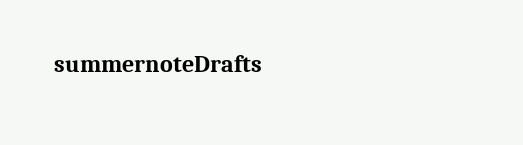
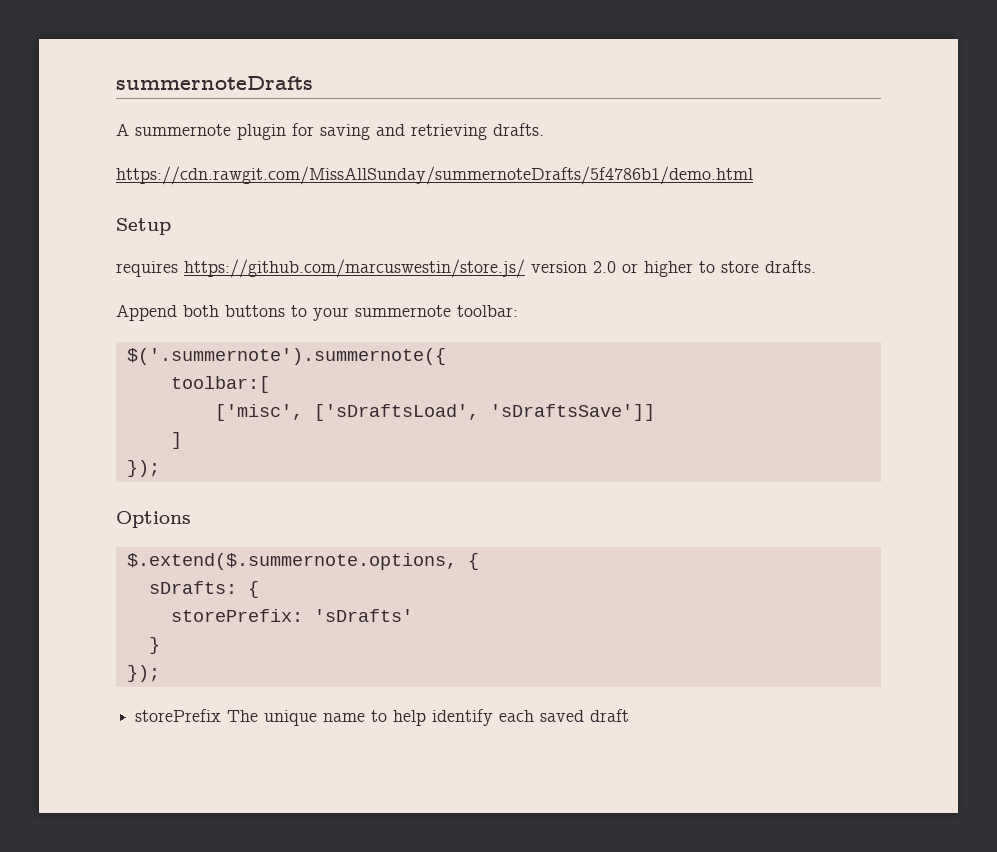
(262, 63) none -> [116,123,544,140] [116,166,753,185] [116,218,171,235] [116,259,816,278] [116,304,518,321] [126,348,446,365] [170,376,270,393] [214,404,655,421] [170,432,182,449] [126,460,160,477] [116,511,191,528] [126,553,479,570] [148,581,259,598] [170,609,413,622] [148,637,160,654] [126,665,160,682] [135,709,630,726] // A summernote plugin for saving and retrieving drafts. // https://cdn.rawgit.com/MissAllSunday/summernoteDrafts/5f4786b1/demo.html // Setup // requires https://github.com/marcuswestin/store.js/ version 2.0 or higher to store drafts. // Append both buttons to your summernote toolbar: // $('.summernote').summernote({ // toolbar:[ // ['misc', ['sDraftsLoad', 'sDraftsSave']] // ] // }); // Options // $.extend($.summernote.options, { // sDrafts: { // storePrefix: 'sDrafts' // } // }); // storePrefix The unique name to help identify each saved draft

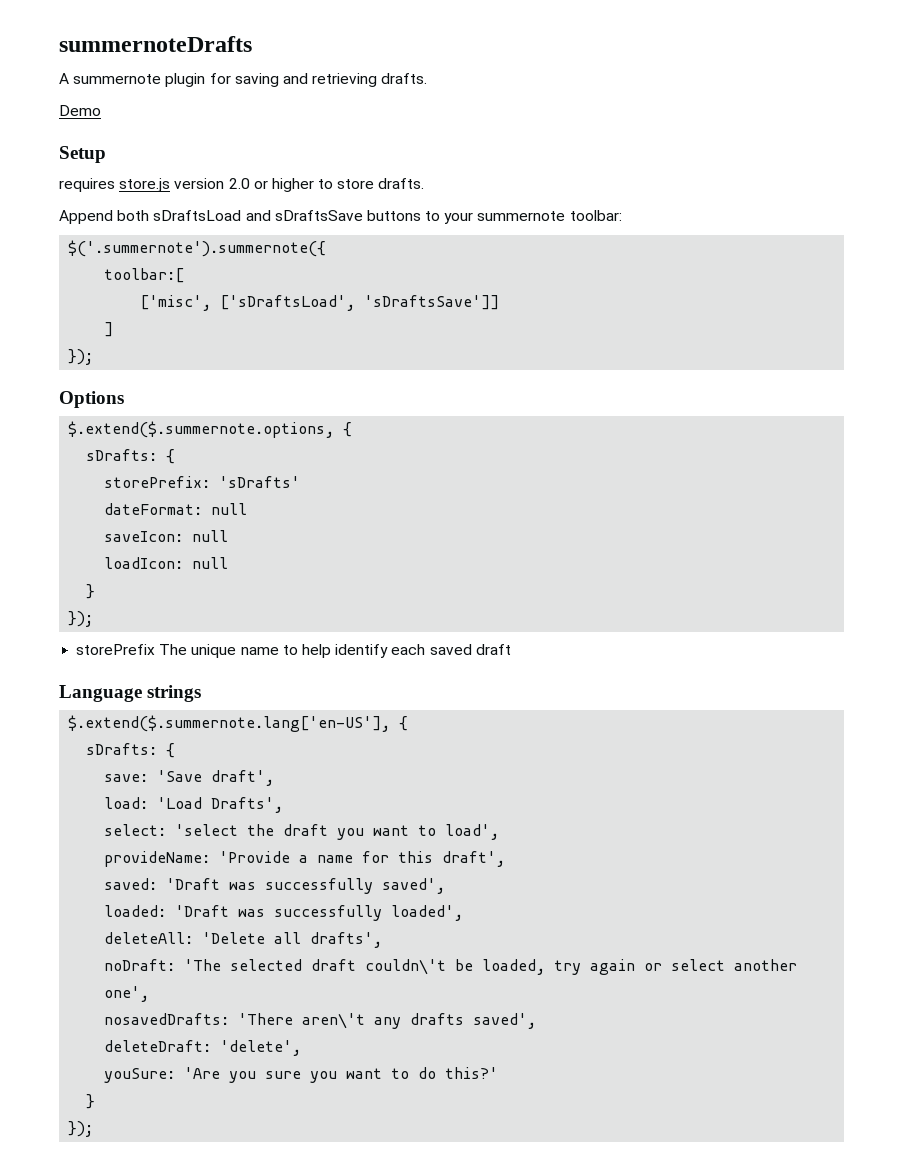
[116,166,753,185] https://cdn.rawgit.com/MissAllSunday/summernoteDrafts/5f4786b1/demo.html -> [59,105,101,116] Demo
[184,259,525,278] https://github.com/marcuswestin/store.js/ -> [119,178,171,192] store.js
(219, 311) none -> [153,210,363,221] sDraftsLoad and sDraftsSave
(413, 615) none -> [104,503,248,515] [104,530,229,542] [104,557,229,569] // dateFormat: null // saveIcon: null // loadIcon: null
(630, 715) none -> [59,685,202,702] [68,715,409,732] [86,743,176,758] [104,770,275,786] [104,797,284,813] [104,824,500,840] [104,851,506,867] [104,878,446,894] [104,905,464,921] [104,932,383,948] [104,959,798,975] [104,986,150,1002] [104,1013,537,1029] [104,1040,302,1056] [104,1067,499,1083] [86,1094,96,1109] [68,1121,94,1137] // Language strings // $.extend($.summernote.lang['en-US'], { // sDrafts: { // save: 'Save draft', // load: 'Load Drafts', // select: 'select the draft you want to load', // provideName: 'Provide a name for this draft', // saved: 'Draft was successfully saved', // loaded: 'Draft was successfully loaded', // deleteAll: 'Delete all drafts', // noDraft: 'The selected draft couldn\'t be loaded, try again or select another one', // nosavedDrafts: 'There aren\'t any drafts saved', // deleteDraft: 'delete', // youSure: 'Are you sure you want to do this?' // } // });

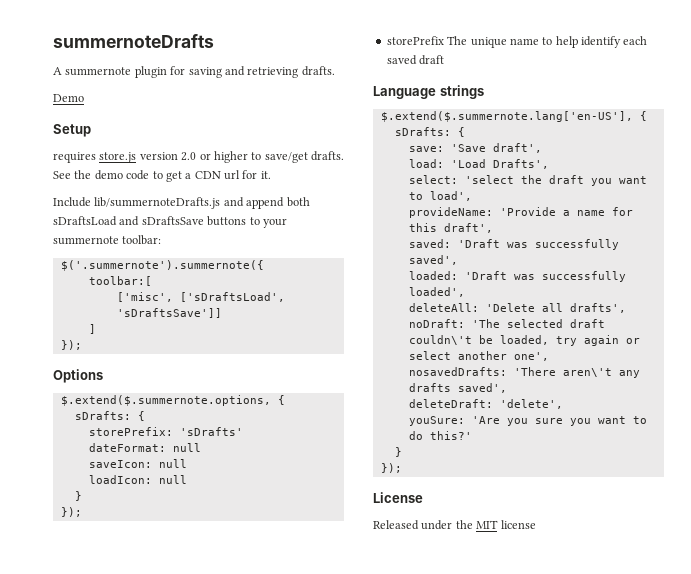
[337,178,425,189] [59,210,113,224] store drafts. // Append -> [264,151,344,163] [53,170,271,182] [53,197,285,209] save/get drafts. See the demo code to get a CDN url for it. // Include lib/summernoteDrafts.js and append
(94, 1129) none -> [373,492,423,503] [373,520,536,530] // License // Released under the MIT license

